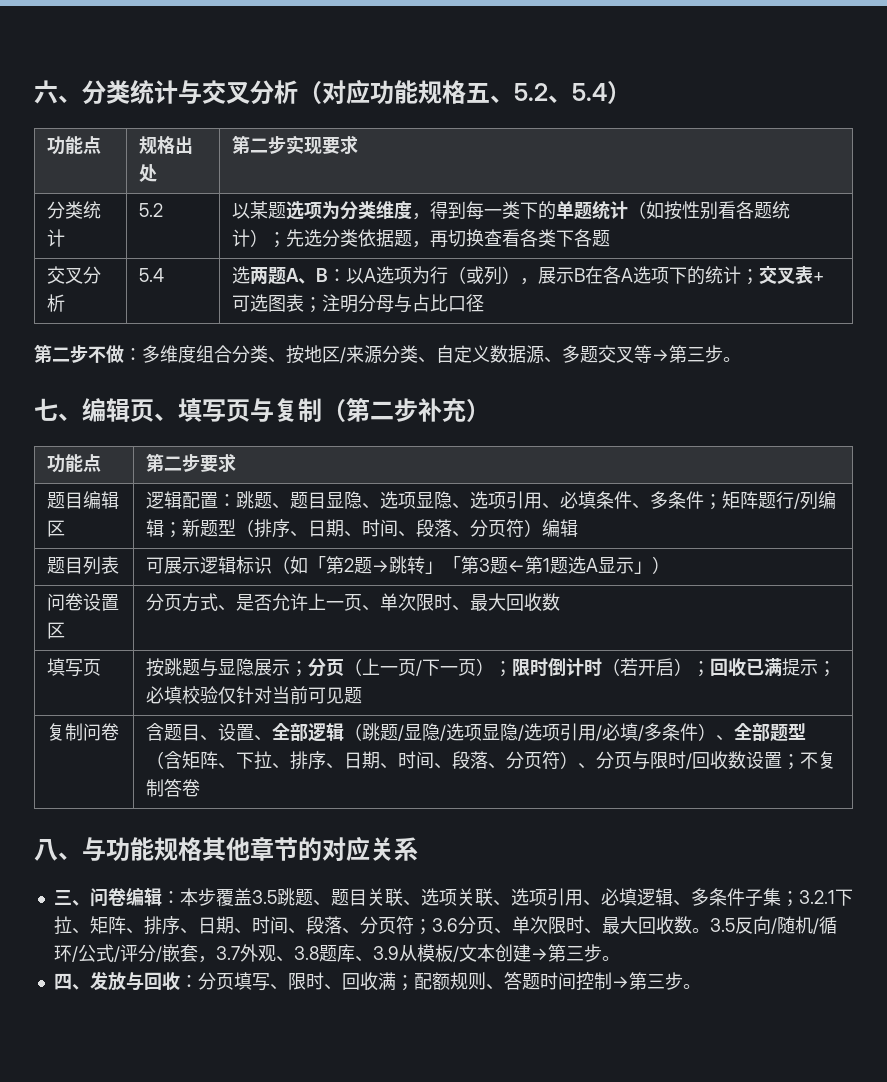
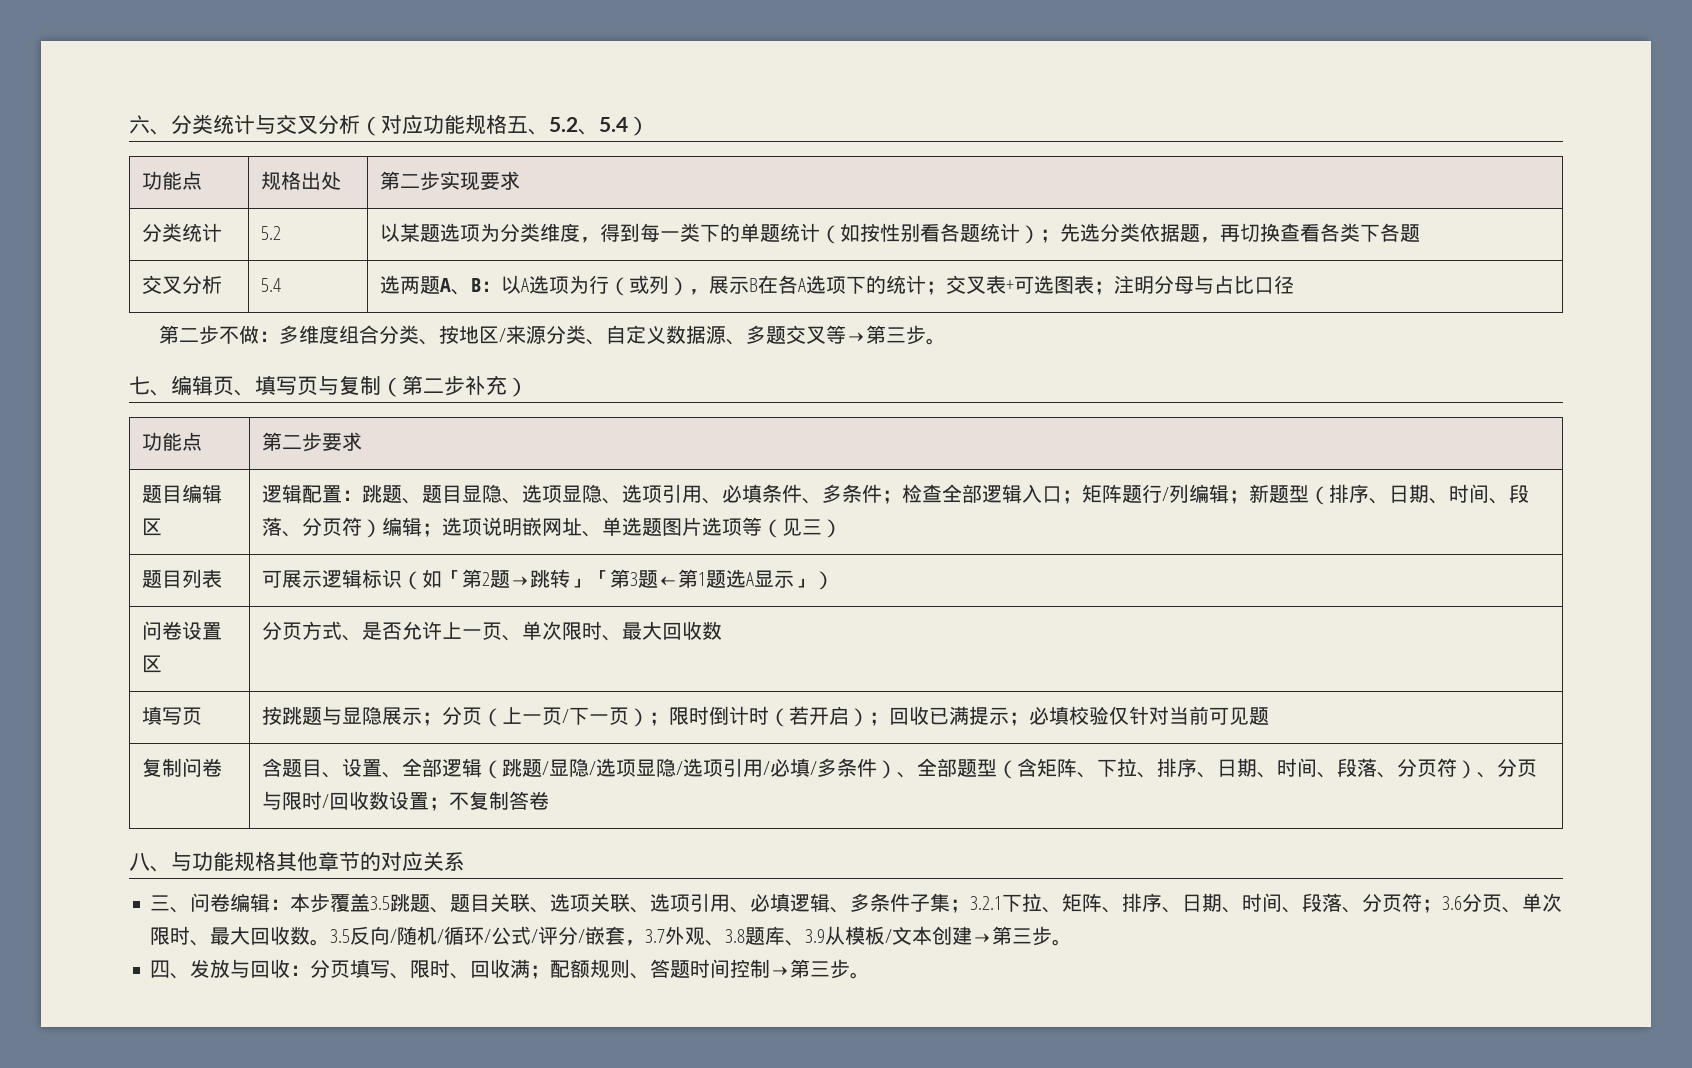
(722, 502) none -> [901,484,1082,504] 检查全部逻辑入口；
(578, 528) none -> [421,517,842,538] ；选项说明嵌网址、单选题图片选项等（见三）

